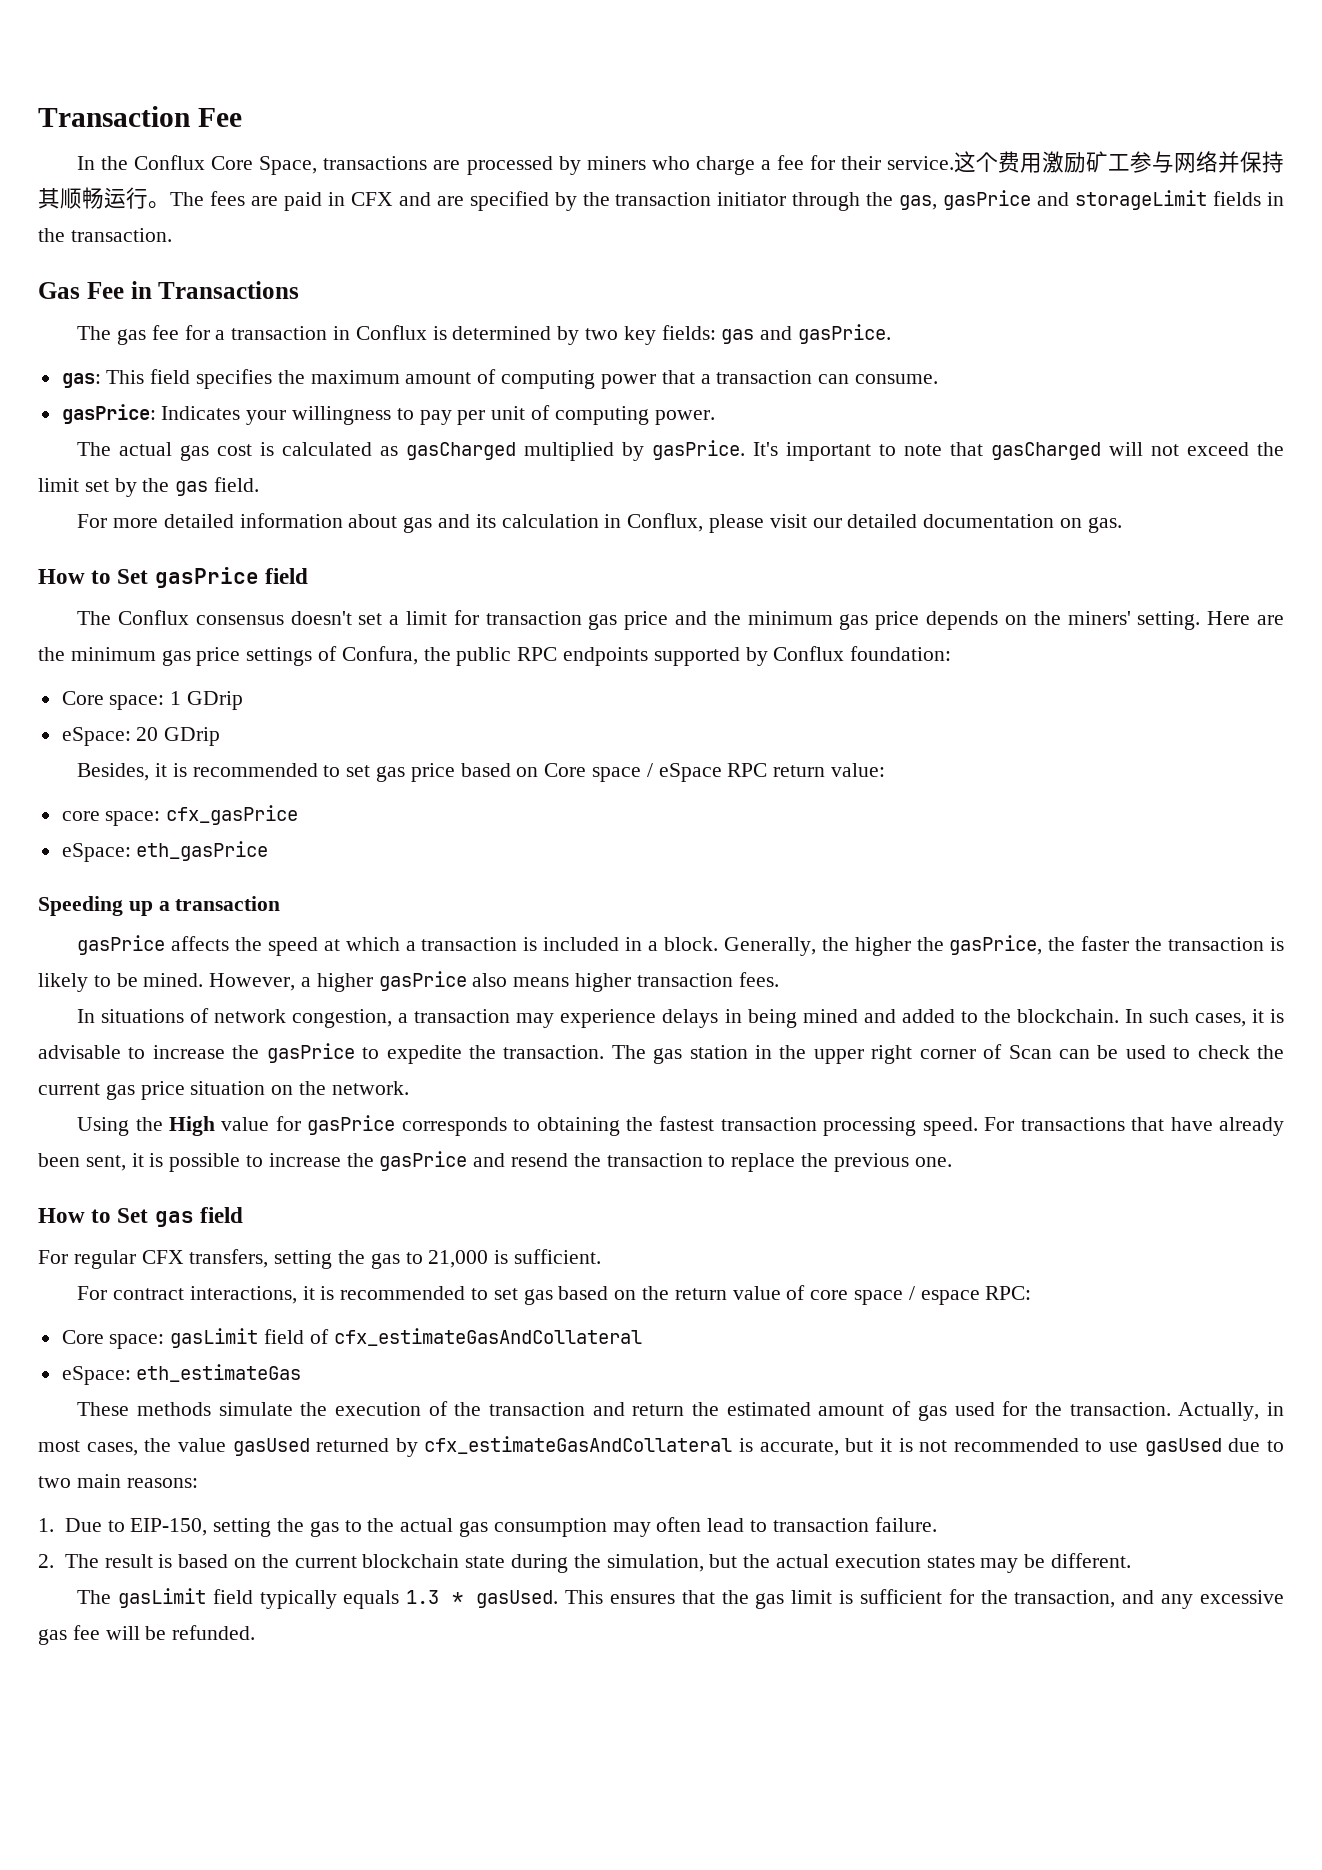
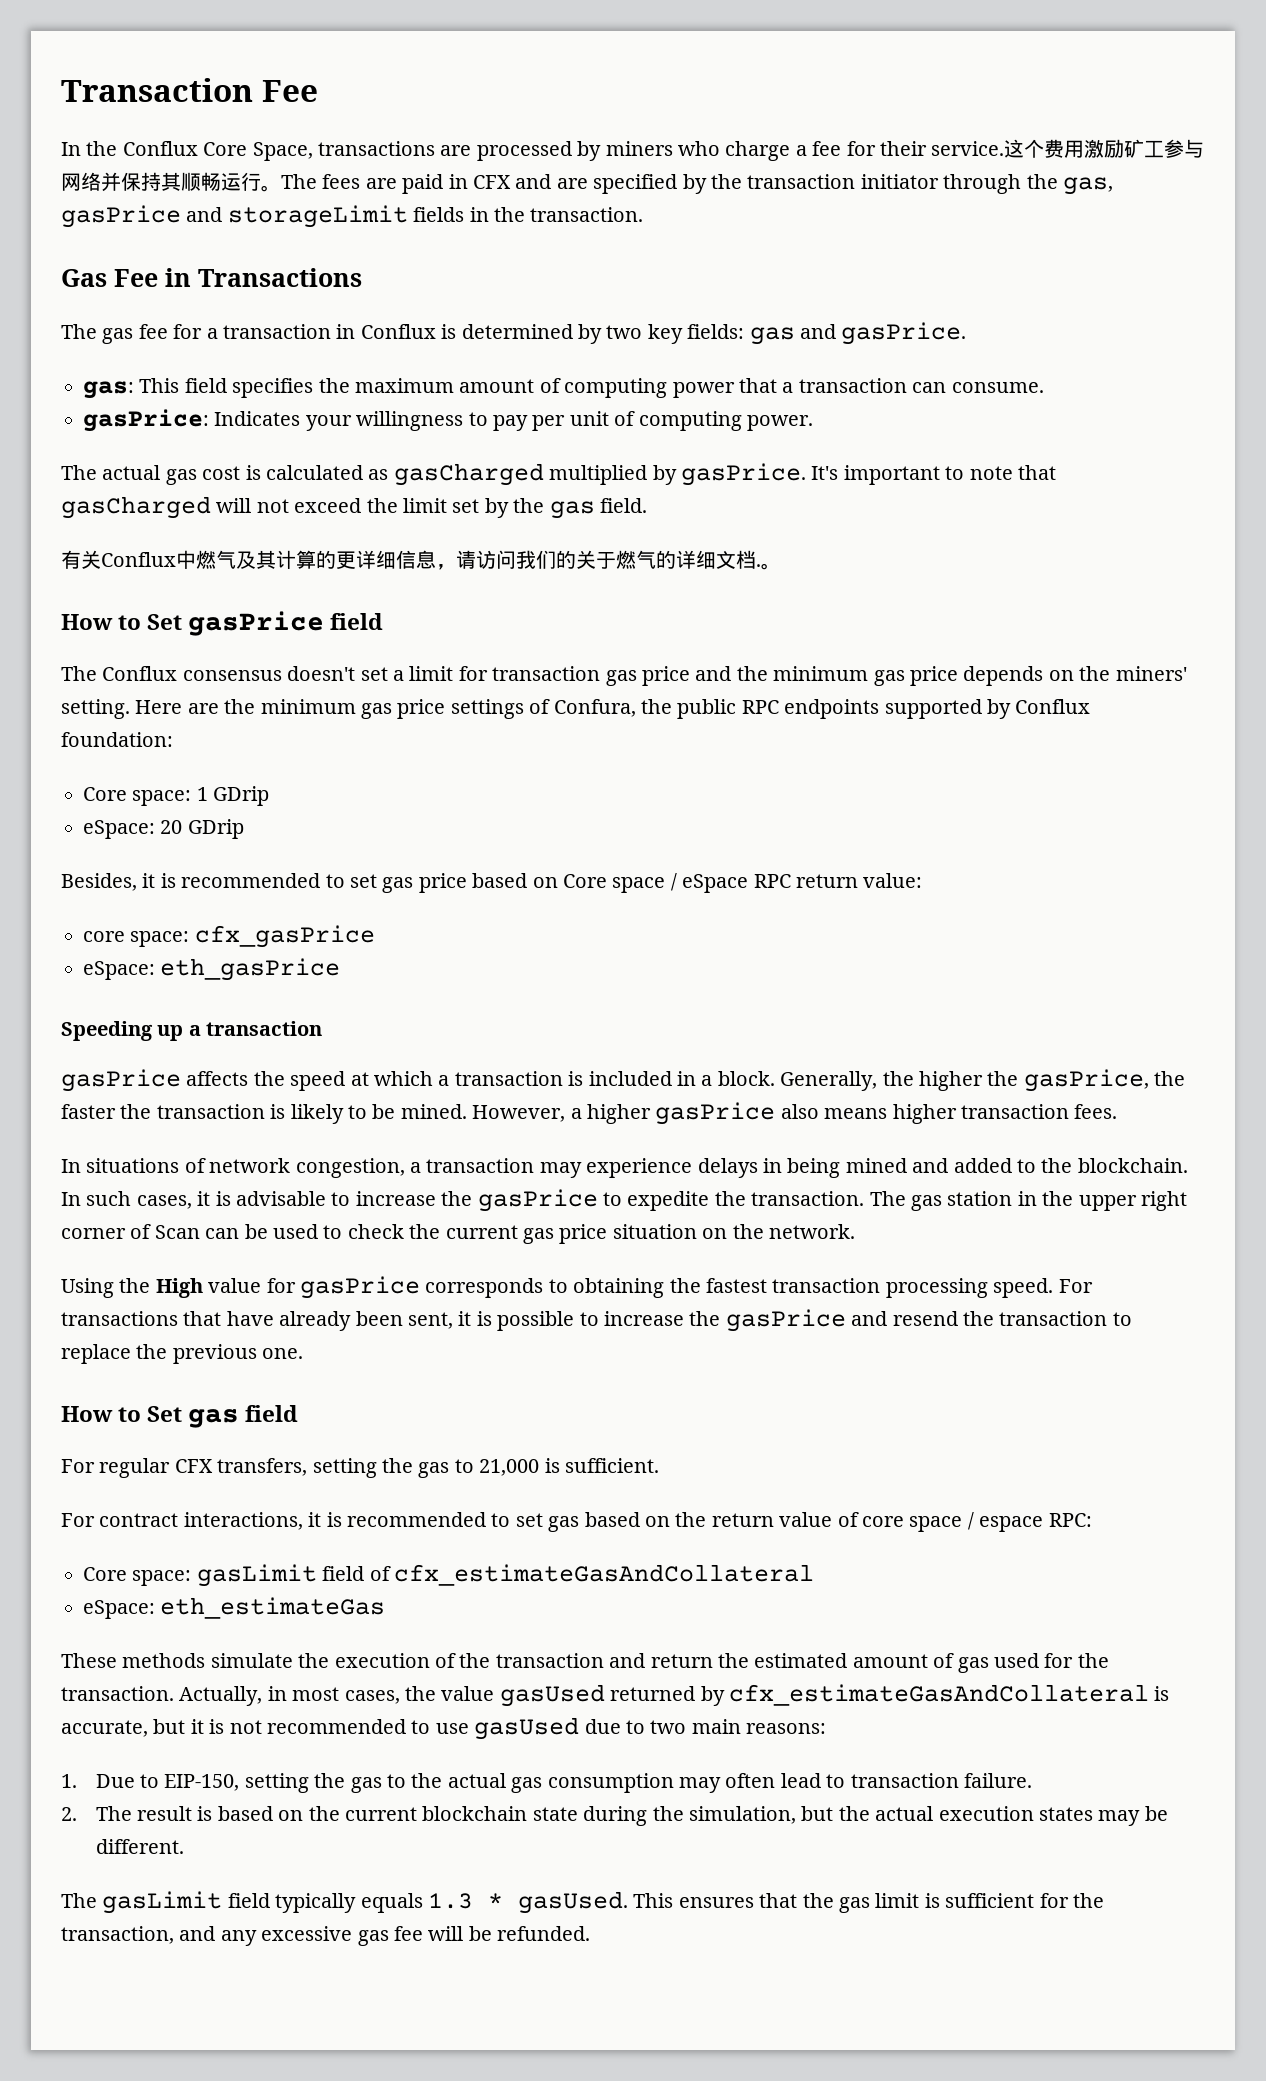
[77,513,1122,533] For more detailed information about gas and its calculation in Conflux, please visit our detailed documentation on gas. -> [61,550,781,570] 有关Conflux中燃气及其计算的更详细信息，请访问我们的关于燃气的详细文档.。

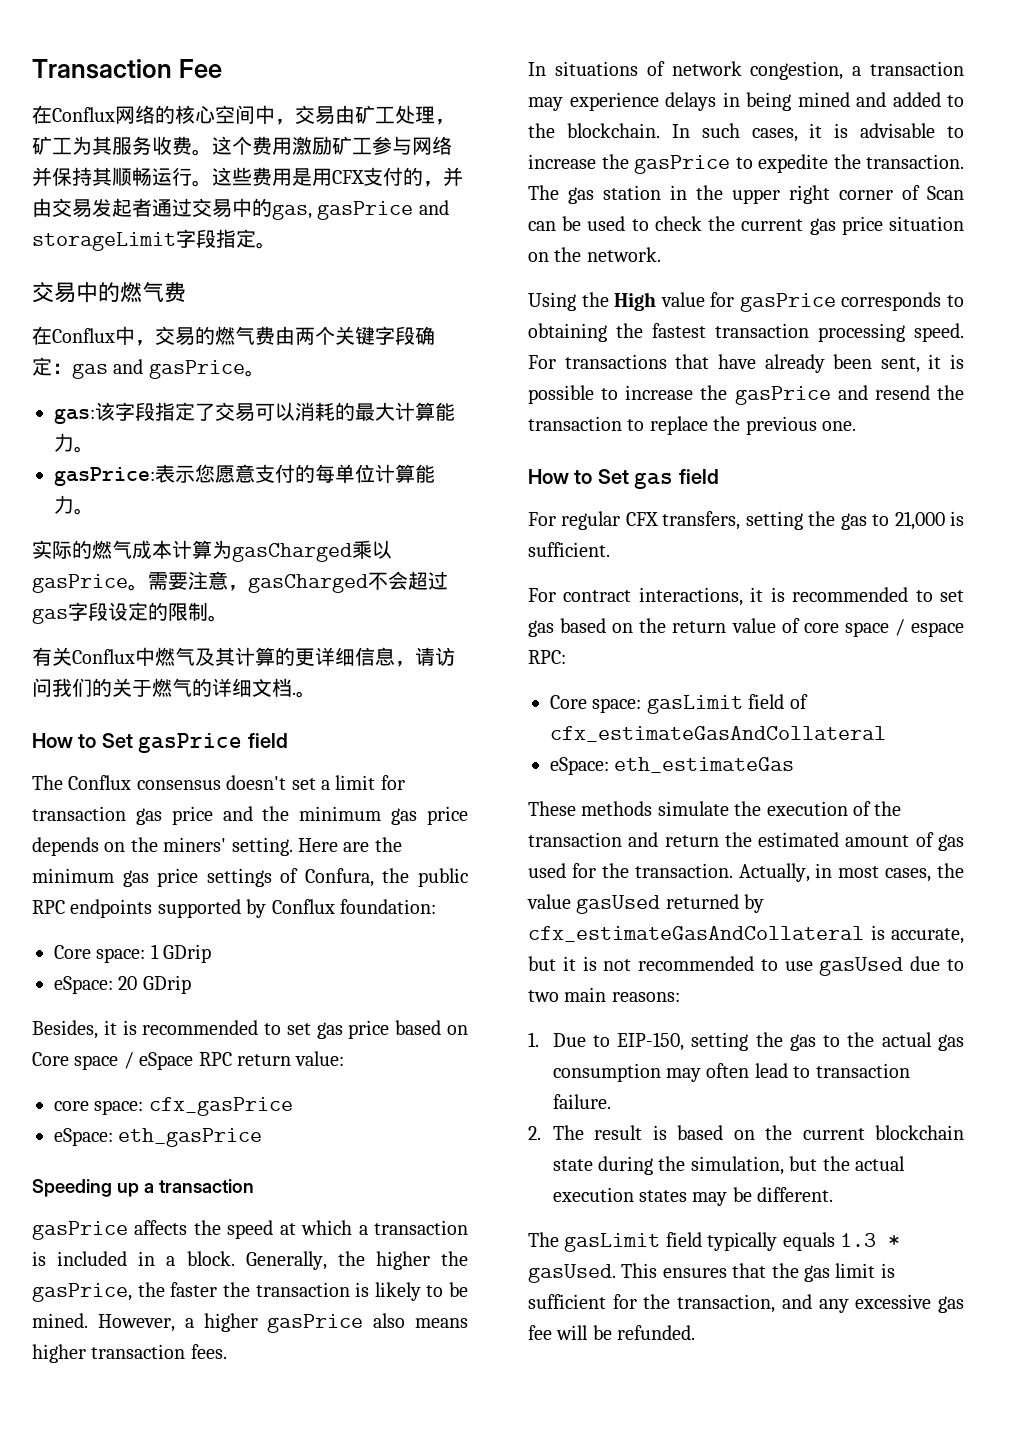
[61,141,1005,161] In the Conflux Core Space, transactions are processed by miners who charge a fee for their service. -> [32,105,455,125] [32,136,212,156] 在Conflux网络的核心空间中，交易由矿工处理，矿工为其服务收费。
[281,174,1113,195] [61,205,644,228] [61,268,362,287] [61,324,745,344] The fees are paid in CFX and are specified by the transaction initiator through the gas, gasPrice and storageLimit fields in the transaction. // Gas Fee in Transactions // The gas fee for a transaction in Conflux is determined by two key fields: -> [212,167,463,187] [32,198,449,220] [32,229,276,251] [32,282,186,303] [32,326,435,346] [32,357,72,376] 这些费用是用CFX支付的，并由交易发起者通过交易中的gas, gasPrice and storageLimit字段指定。 // 交易中的燃气费 // 在Conflux中，交易的燃气费由两个关键字段确定：
[841,322,967,345] gasPrice. -> [148,360,265,379] gasPrice。
[139,378,1044,398] [83,409,813,432] [61,463,1056,486] [61,496,647,519] This field specifies the maximum amount of computing power that a transaction can consume. // gasPrice: Indicates your willingness to pay per unit of computing power. // The actual gas cost is calculated as gasCharged multiplied by gasPrice. It's important to note that gasCharged will not exceed the limit set by the gas field. -> [95,402,455,422] [54,433,94,453] [54,464,435,486] [54,495,94,515] [32,540,392,562] [32,571,448,593] [32,602,228,624] 该字段指定了交易可以消耗的最大计算能力。 // gasPrice:表示您愿意支付的每单位计算能力。 // 实际的燃气成本计算为gasCharged乘以gasPrice。需要注意，gasCharged不会超过gas字段设定的限制。

